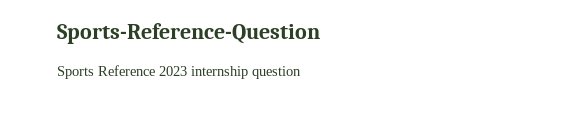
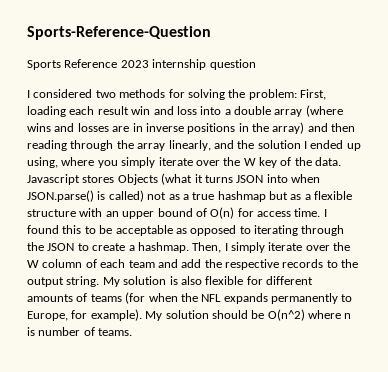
(301, 72) none -> [27,89,326,100] [27,105,343,117] [27,122,356,134] [27,140,361,151] [27,157,342,168] [27,173,320,185] [27,190,353,202] [27,207,327,219] [27,225,345,236] [27,242,351,253] [27,259,359,270] [27,276,313,287] [27,292,353,304] [27,309,352,321] [27,327,133,336] // I considered two methods for solving the problem: First, loading each result win and loss into a double array (where wins and losses are in inverse positions in the array) and then reading through the array linearly, and the solution I ended up using, where you simply iterate over the W key of the data. Javascript stores Objects (what it turns JSON into when JSON.parse() is called) not as a true hashmap but as a flexible structure with an upper bound of O(n) for access time. I found this to be acceptable as opposed to iterating through the JSON to create a hashmap. Then, I simply iterate over the W column of each team and add the respective records to the output string. My solution is also flexible for different amounts of teams (for when the NFL expands permanently to Europe, for example). My solution should be O(n^2) where n is number of teams.

